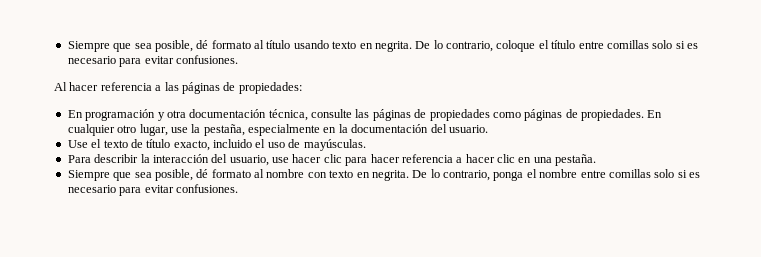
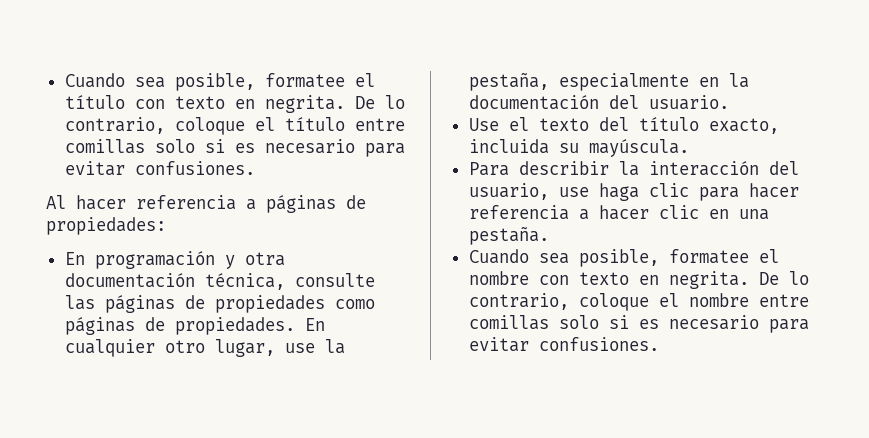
[67,40,329,52] Siempre que sea posible, dé formato al título usando -> [64,73,375,91] [64,95,165,109] Cuando sea posible, formatee el título con
[164,82,179,91] las -> (256, 204) none
[130,139,143,148] de -> [598,117,629,131] del
[213,139,366,151] incluido el uso de mayúsculas. -> [468,139,689,157] incluida su mayúscula.
[292,154,322,163] hacer -> [598,183,639,201] haga
[67,169,264,181] Siempre que sea posible, dé formato al -> [468,249,779,267] Cuando sea posible, formatee el
[493,171,524,181] ponga -> [578,293,649,311] coloque

